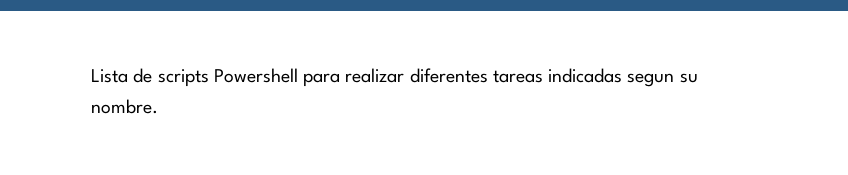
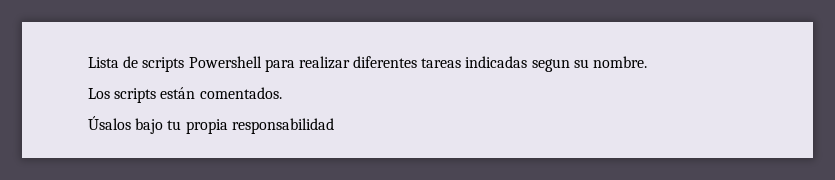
(158, 106) none -> [88,87,282,103] [88,116,334,134] // Los scripts están comentados. // Úsalos bajo tu propia responsabilidad

